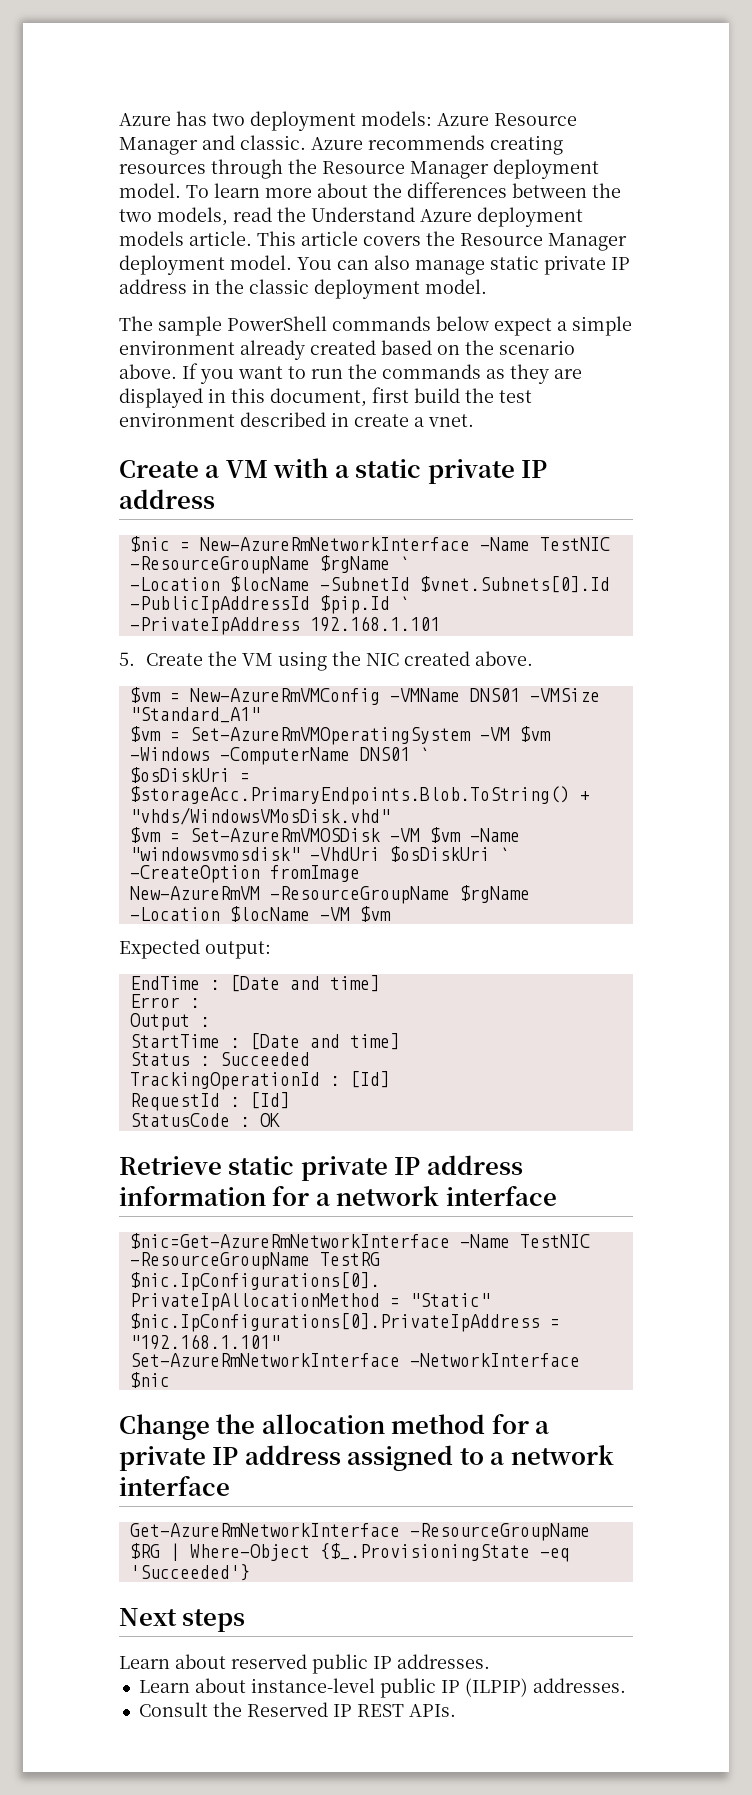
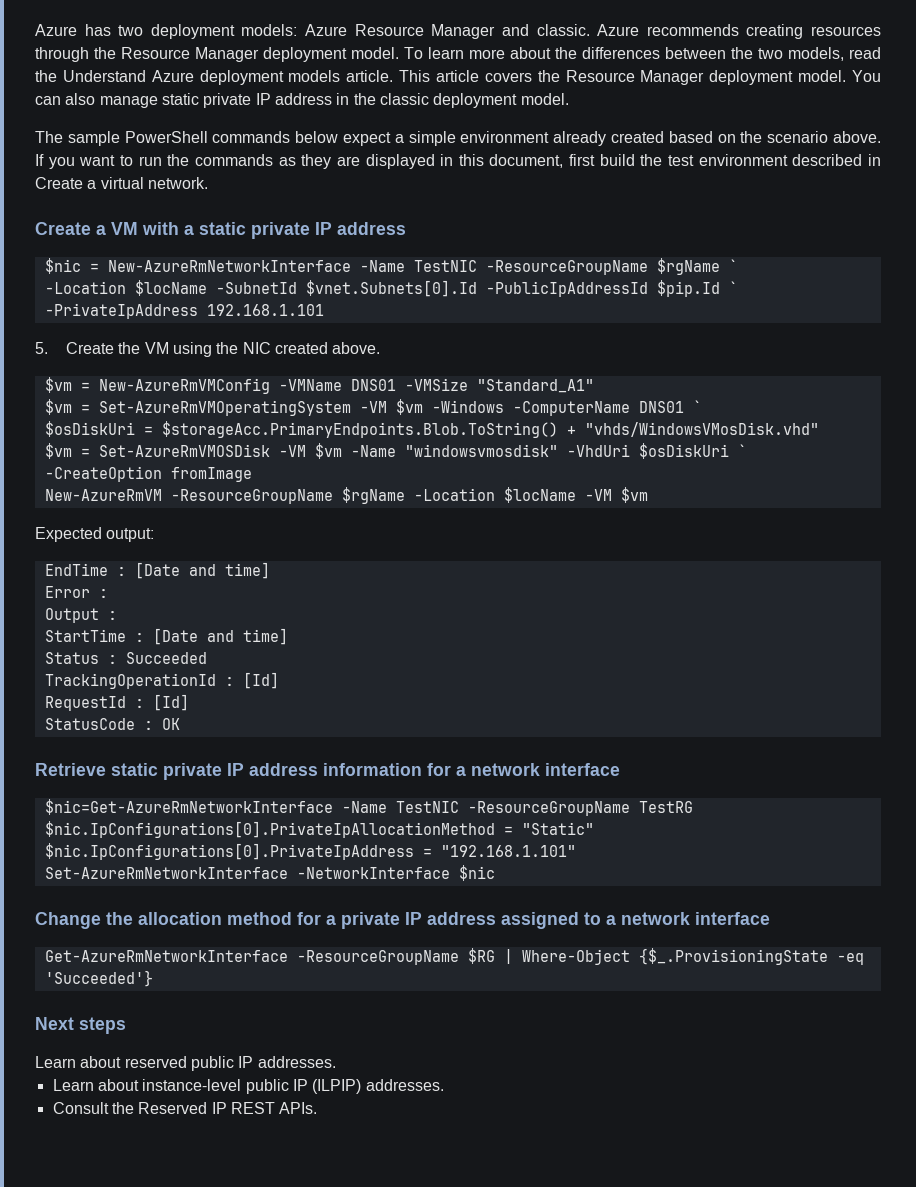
[354,414,474,427] create a vnet. -> [35,177,208,189] Create a virtual network.

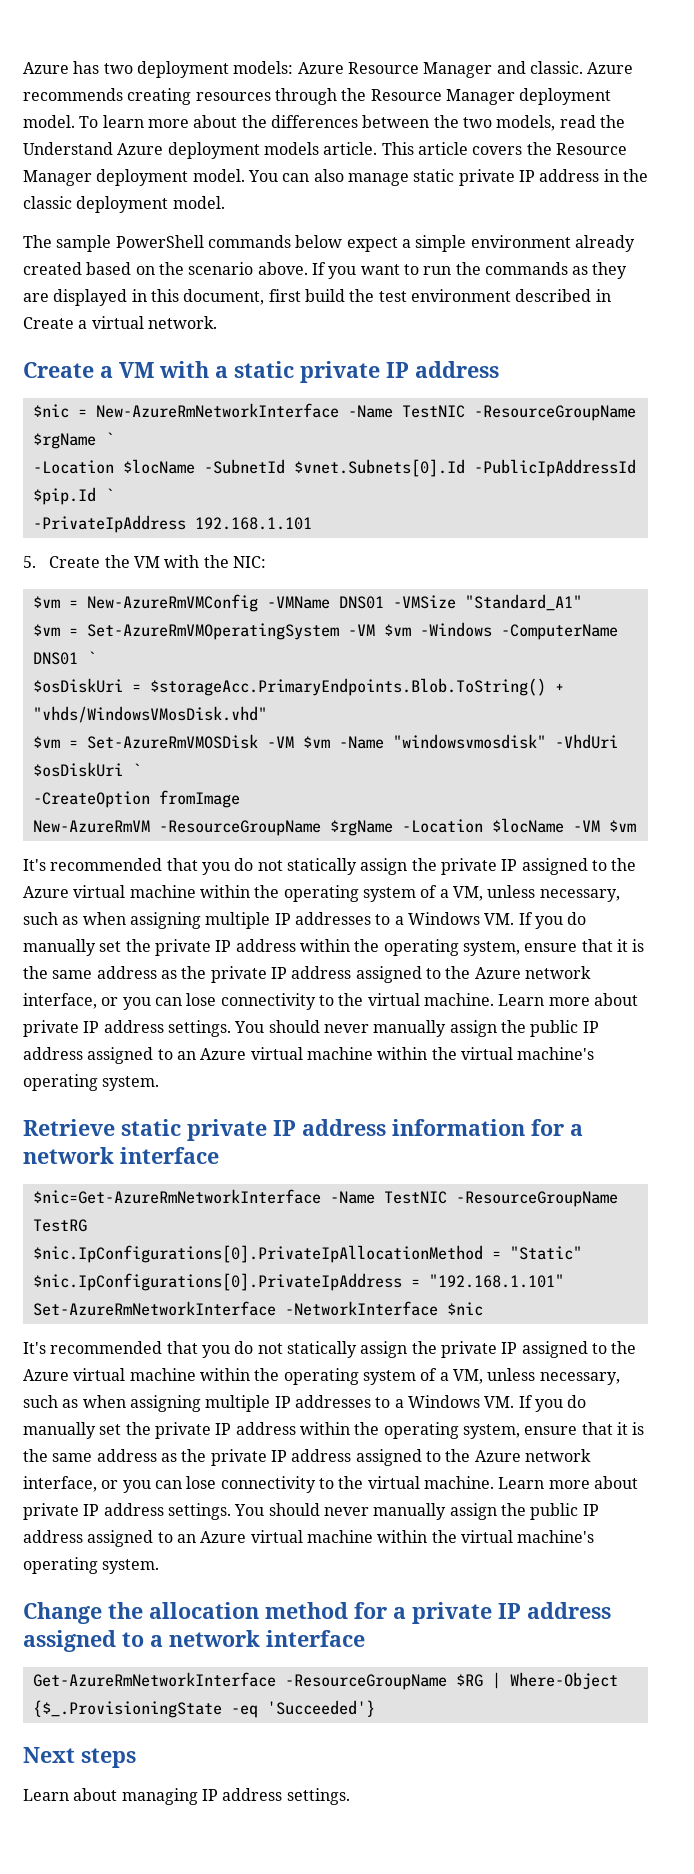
[172,342,381,357] using the NIC created above. -> [164,555,267,568] with the NIC:
[35,527,155,542] [44,562,270,579] [44,586,108,598] [44,608,117,623] [44,628,288,645] [44,652,207,664] [44,672,279,689] [44,694,189,711] [44,718,180,730] Expected output: // EndTime : [Date and time] // Error : // Output : // StartTime : [Date and time] // Status : Succeeded // TrackingOperationId : [Id] // RequestId : [Id] // StatusCode : OK -> [23,858,637,875] [23,885,620,902] [23,912,587,929] [23,939,645,956] [23,966,591,983] [23,993,638,1010] [23,1020,599,1037] [23,1047,595,1064] [23,1074,160,1091] It's recommended that you do not statically assign the private IP assigned to the Azure virtual machine within the operating system of a VM, unless necessary, such as when assigning multiple IP addresses to a Windows VM. If you do manually set the private IP address within the operating system, ensure that it is the same address as the private IP address assigned to the Azure network interface, or you can lose connectivity to the virtual machine. Learn more about private IP address settings. You should never manually assign the public IP address assigned to an Azure virtual machine within the virtual machine's operating system.
(495, 873) none -> [23,1341,637,1358] [23,1368,620,1385] [23,1395,587,1412] [23,1422,645,1439] [23,1449,591,1466] [23,1476,638,1493] [23,1503,599,1520] [23,1530,595,1547] [23,1557,160,1574] // It's recommended that you do not statically assign the private IP assigned to the Azure virtual machine within the operating system of a VM, unless necessary, such as when assigning multiple IP addresses to a Windows VM. If you do manually set the private IP address within the operating system, ensure that it is the same address as the private IP address assigned to the Azure network interface, or you can lose connectivity to the virtual machine. Learn more about private IP address settings. You should never manually assign the public IP address assigned to an Azure virtual machine within the virtual machine's operating system.
[124,1056,336,1071] [52,1079,444,1094] [52,1102,318,1114] reserved public IP addresses. // Learn about instance-level public IP (ILPIP) addresses. // Consult the Reserved IP REST APIs. -> [121,1788,350,1805] managing IP address settings.

